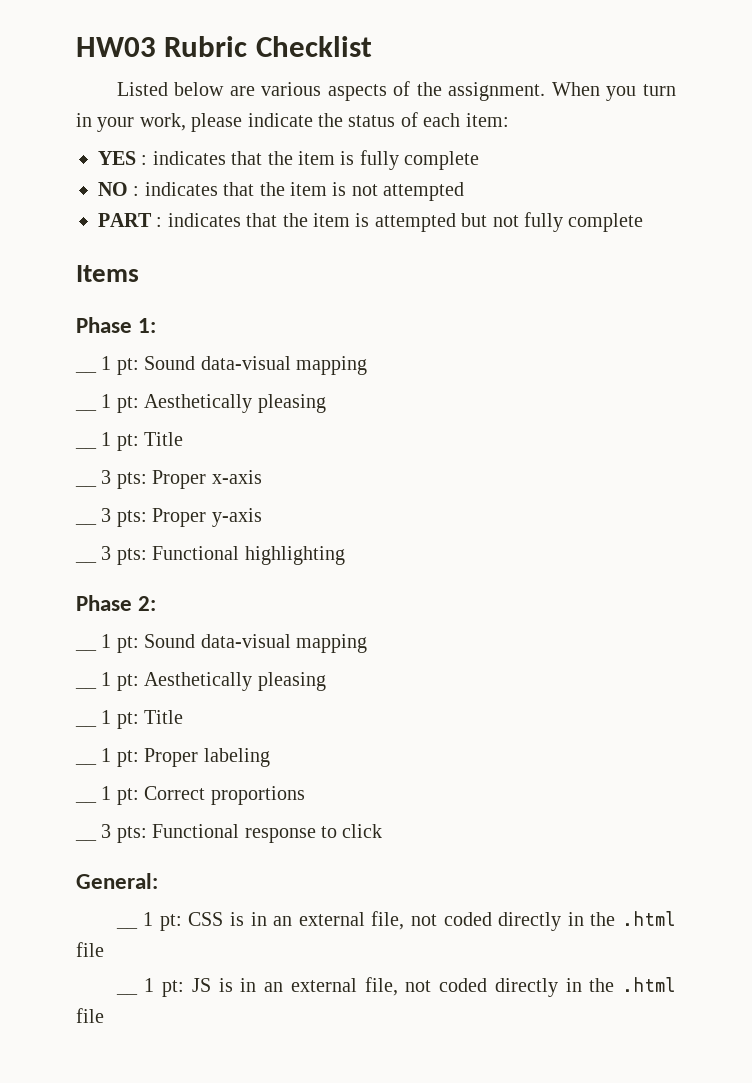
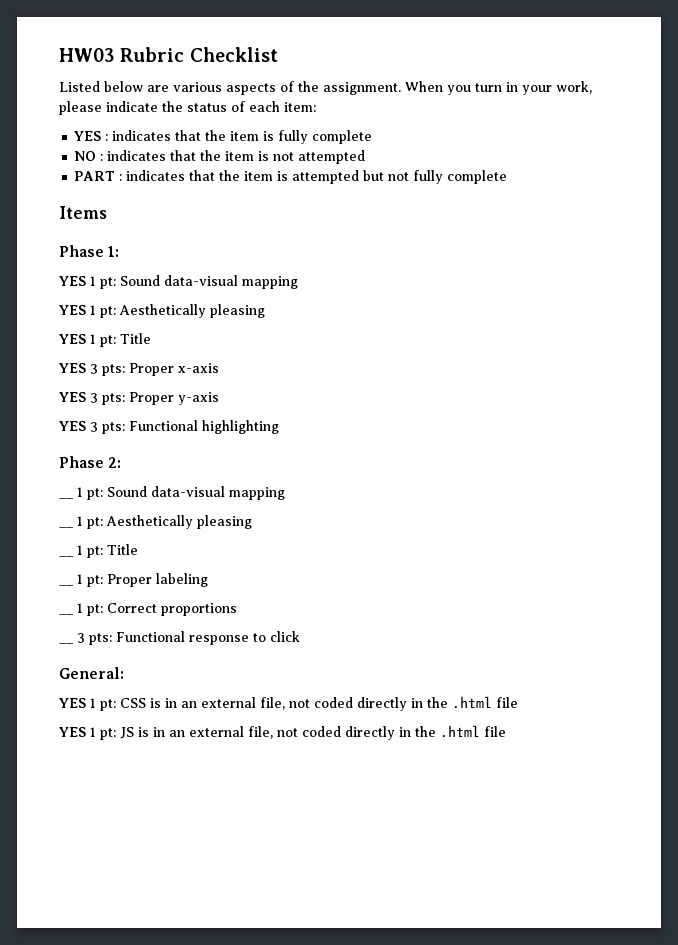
[75,370,97,373] [101,356,367,375] [75,408,97,411] [101,394,326,413] [75,446,97,449] [101,432,184,451] [75,484,97,487] __ 1 pt: Sound data-visual mapping // __ 1 pt: Aesthetically pleasing // __ 1 pt: Title // __ -> [59,275,298,289] [59,304,265,318] [59,333,151,347] [59,363,86,373] YES 1 pt: Sound data-visual mapping // YES 1 pt: Aesthetically pleasing // YES 1 pt: Title // YES
[75,522,97,525] __ -> [59,392,86,402] YES
[75,560,97,563] __ -> [59,421,86,431] YES
[115,926,138,929] __ -> [59,698,86,708] YES
[115,992,138,995] __ -> [59,727,86,737] YES

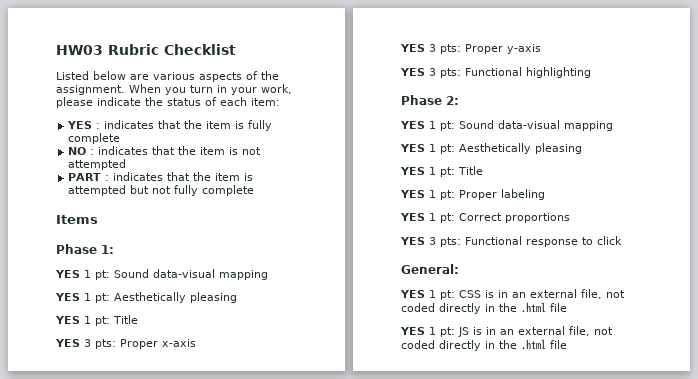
[59,497,74,499] [77,486,285,500] [59,526,74,528] [77,515,252,529] [59,555,74,557] [77,544,138,558] [59,584,74,586] __ 1 pt: Sound data-visual mapping // __ 1 pt: Aesthetically pleasing // __ 1 pt: Title // __ -> [400,120,613,131] [400,143,582,154] [400,166,483,177] [400,190,425,198] YES 1 pt: Sound data-visual mapping // YES 1 pt: Aesthetically pleasing // YES 1 pt: Title // YES
[59,613,74,615] __ -> [400,213,425,221] YES
[59,642,74,644] __ -> [400,237,425,245] YES

